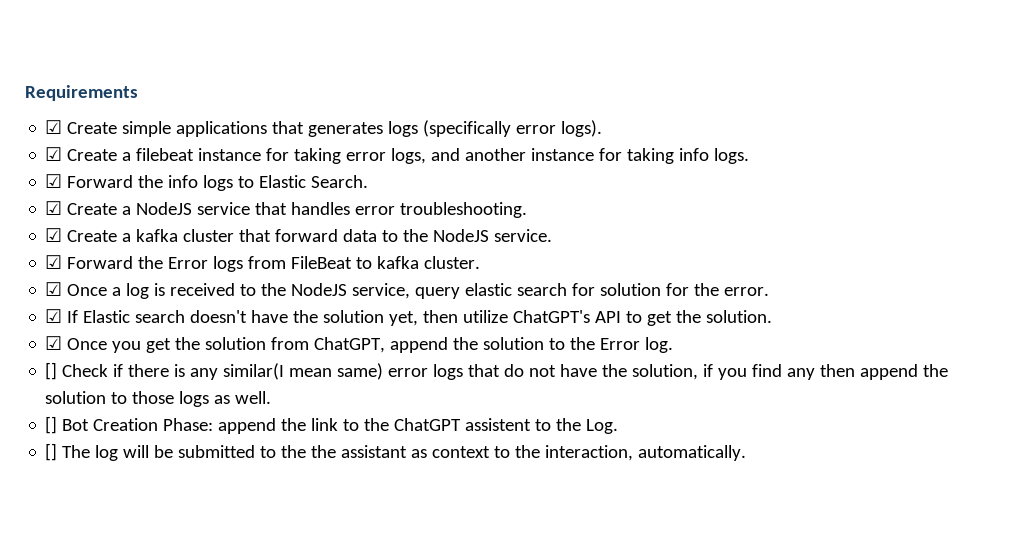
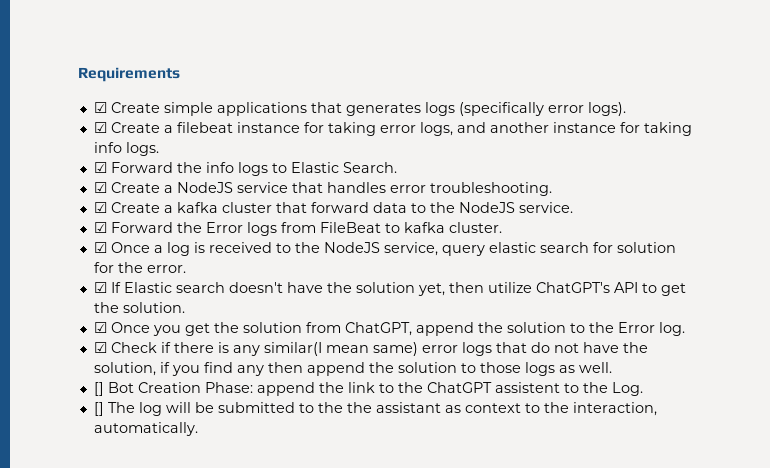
[45,362,58,380] [] -> [93,342,107,353] ☑

